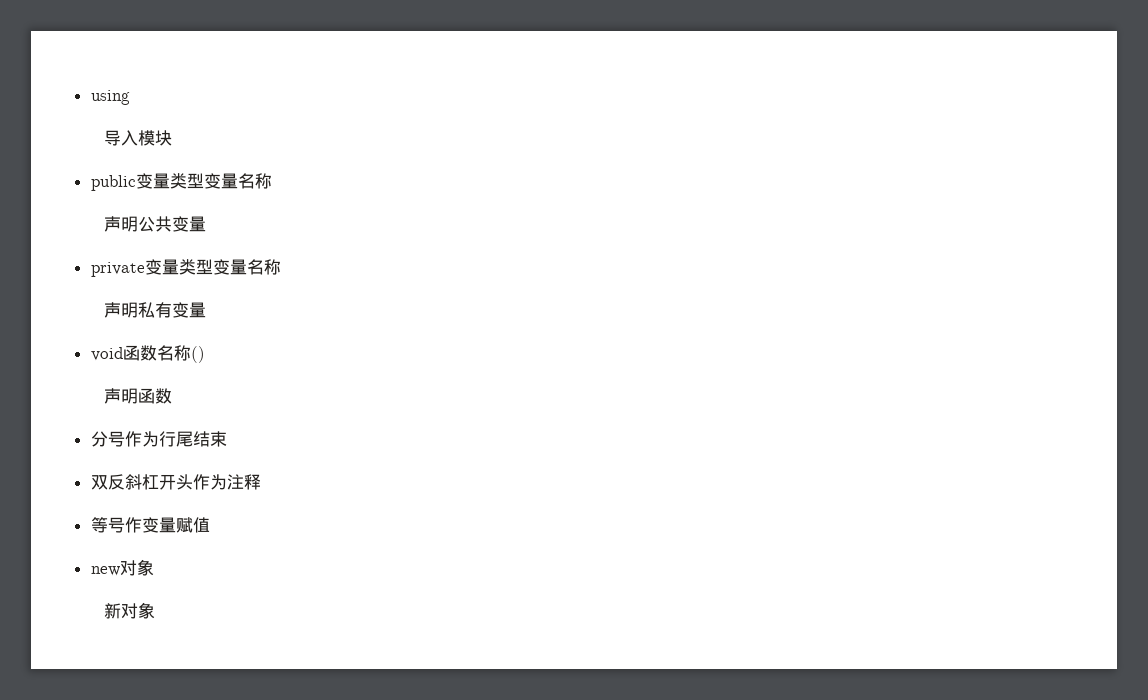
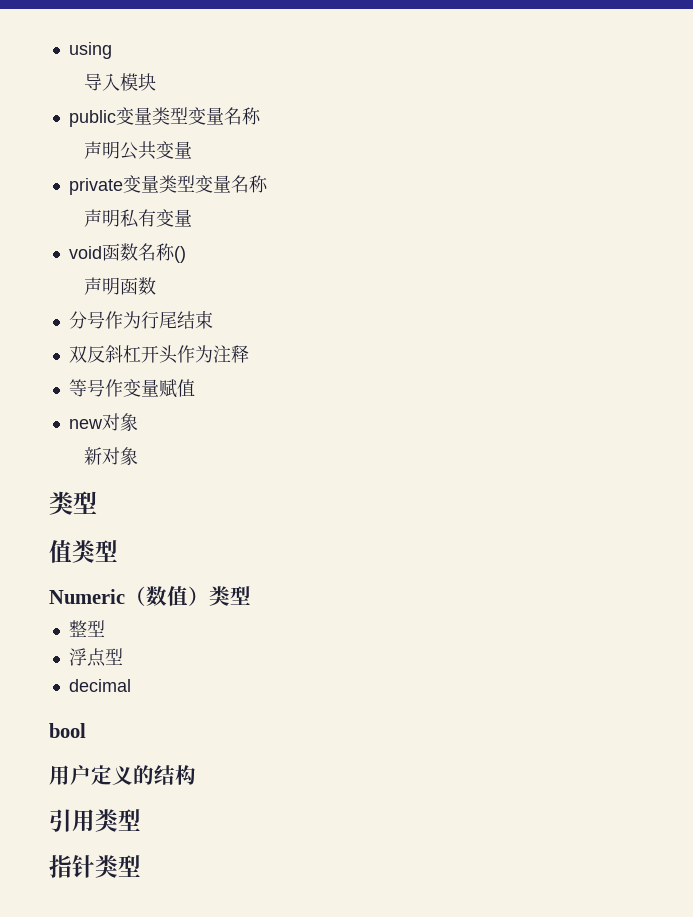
(155, 610) none -> [49,491,97,515] [49,540,118,563] [49,586,251,606] [68,620,105,637] [68,648,123,667] [68,679,131,692] [49,723,86,738] [49,765,196,785] [49,809,141,832] [49,855,141,878] // 类型 // 值类型 // Numeric（数值）类型 // 整型 // 浮点型 // decimal // bool // 用户定义的结构 // 引用类型 // 指针类型

